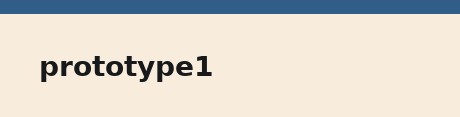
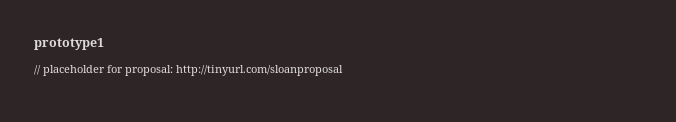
(213, 69) none -> [34,65,343,76] // // placeholder for proposal: http://tinyurl.com/sloanproposal

